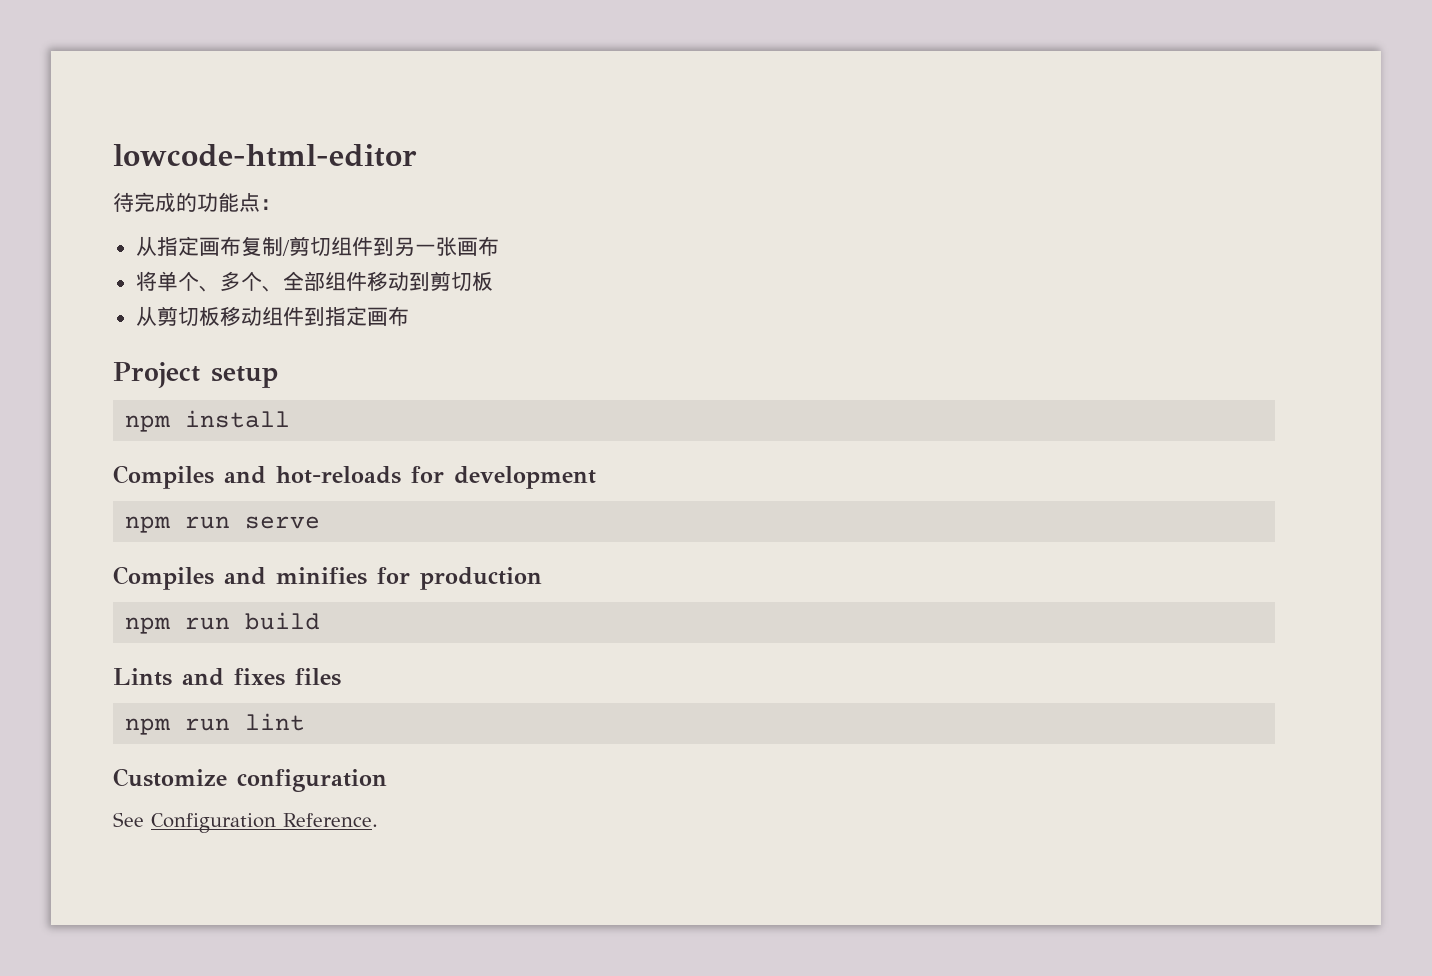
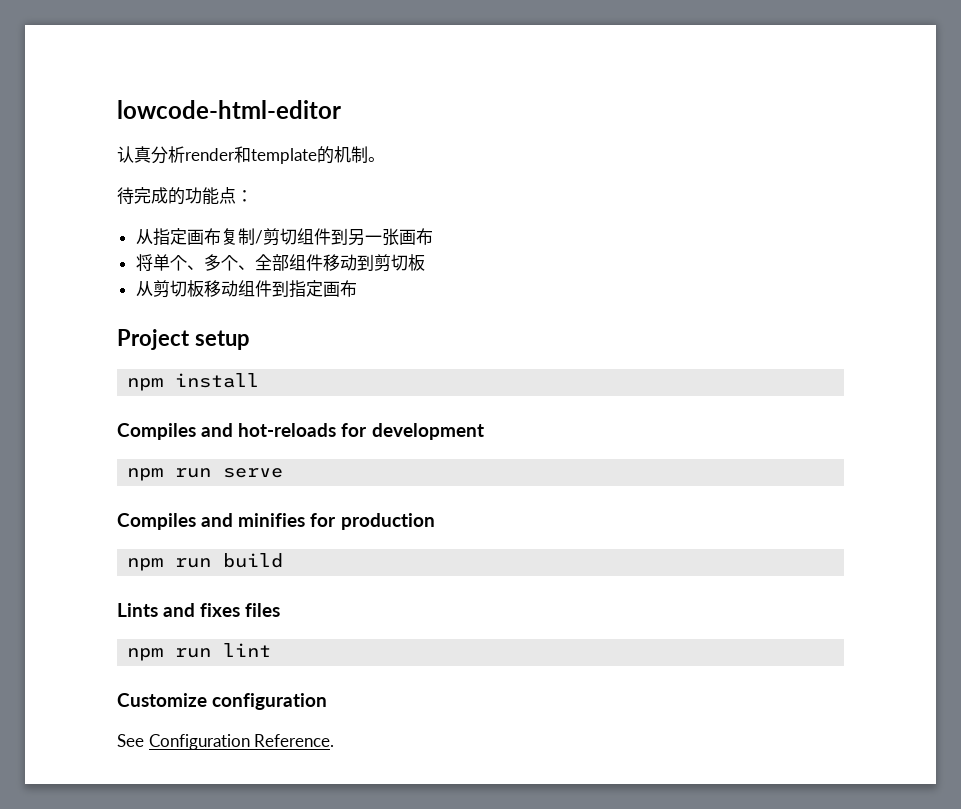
(417, 155) none -> [117,146,385,164] // 认真分析render和template的机制。

